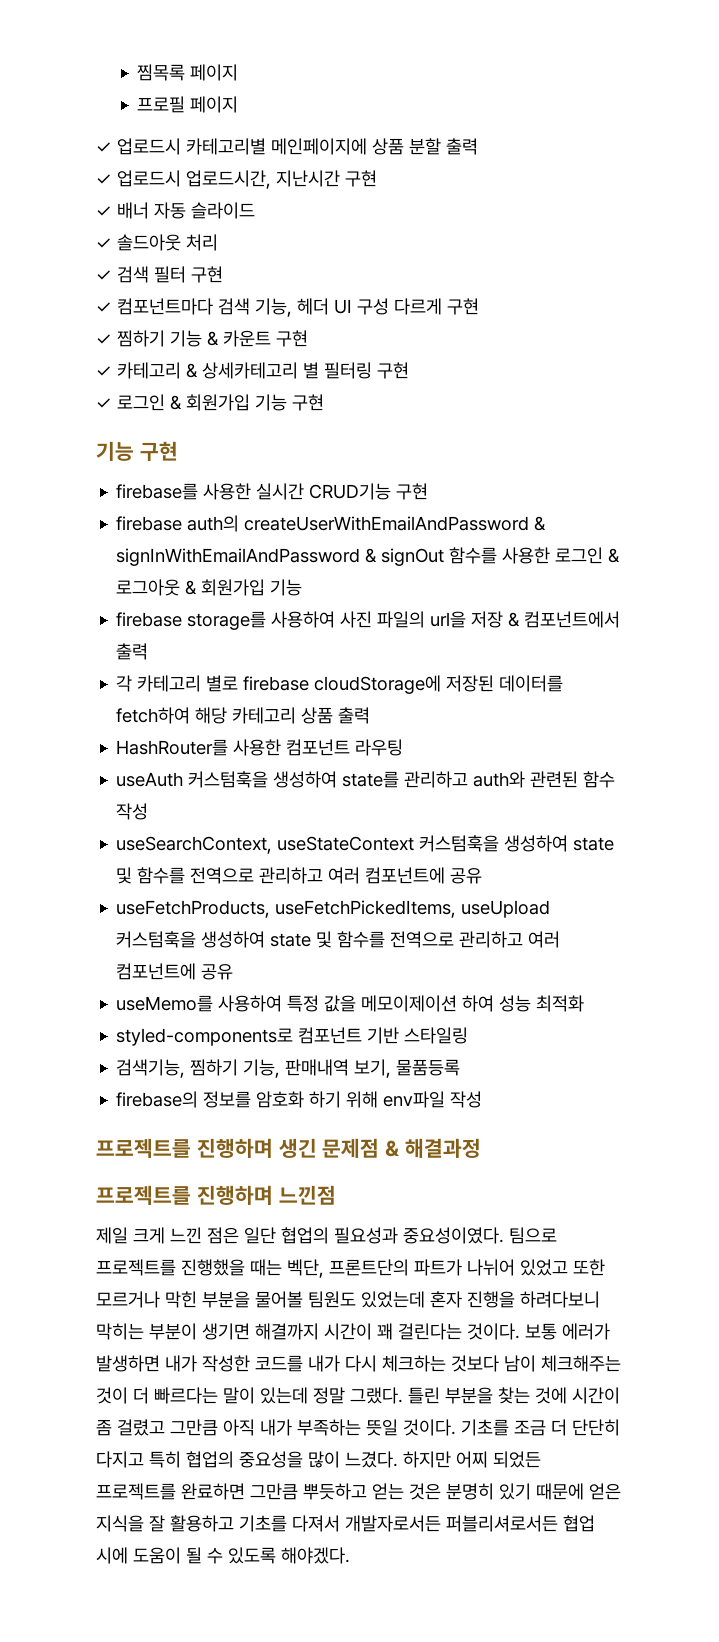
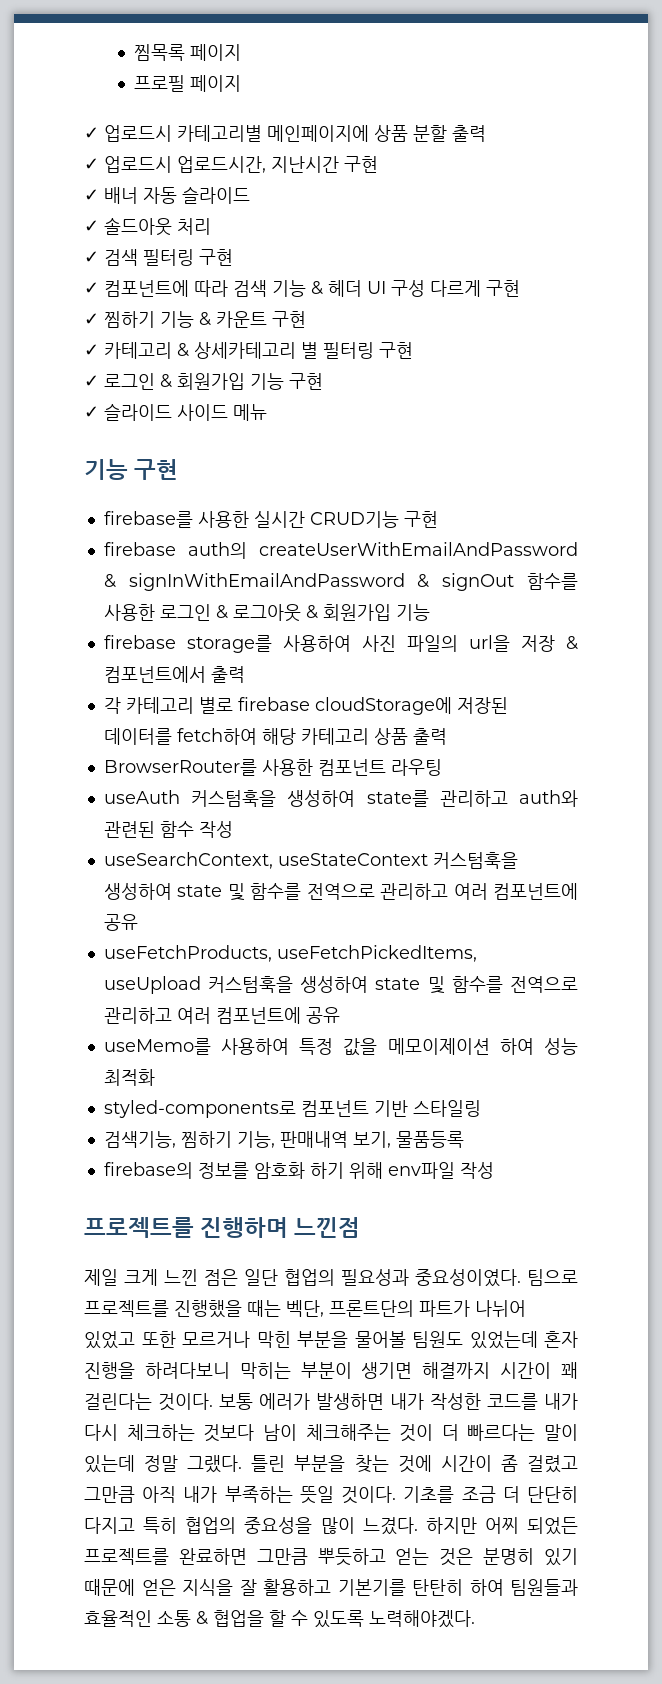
[154,266,223,283] [96,298,292,317] 필터 구현 // ✓ 컴포넌트마다 검색 기능, -> [143,249,233,266] [84,280,323,297] 필터링 구현 // ✓ 컴포넌트에 따라 검색 기능 &
(324, 402) none -> [84,403,267,421] // ✓ 슬라이드 사이드 메뉴
[116,739,229,756] HashRouter를 -> [103,759,257,776] BrowserRouter를
[96,1138,482,1158] // 프로젝트를 진행하며 생긴 문제점 & 해결과정 -> (494, 1170) none
[239,1515,595,1532] [96,1547,202,1564] 기초를 다져서 개발자로서든 퍼블리셔로서든 협업 시에 도움이 될 -> [337,1579,578,1596] [84,1610,286,1627] 기본기를 탄탄히 하여 팀원들과 효율적인 소통 & 협업을 할
[281,1547,350,1564] 해야겠다. -> [369,1610,475,1628] 노력해야겠다.

